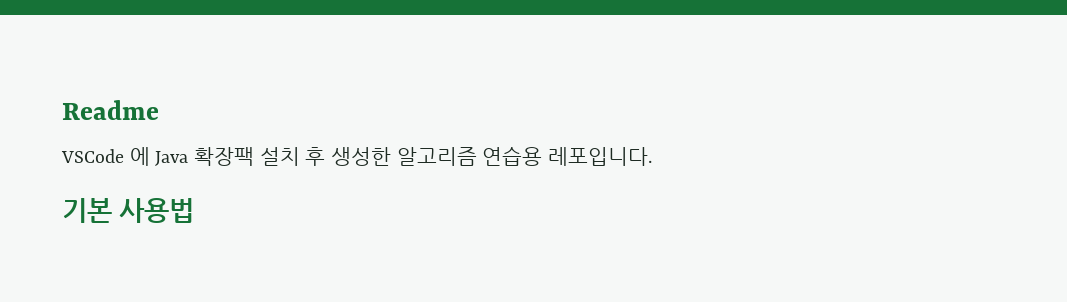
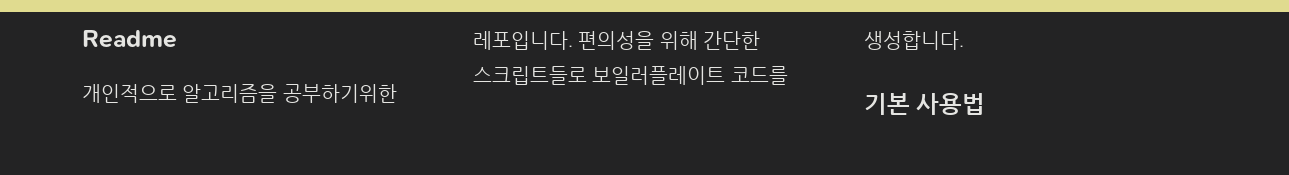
[61,146,653,166] VSCode 에 Java 확장팩 설치 후 생성한 알고리즘 연습용 레포입니다. -> [82,84,397,103] [473,31,761,50] [473,66,788,85] [864,31,964,50] 개인적으로 알고리즘을 공부하기위한 레포입니다. 편의성을 위해 간단한 스크립트들로 보일러플레이트 코드를 생성합니다.

